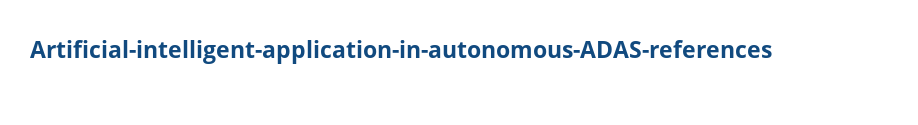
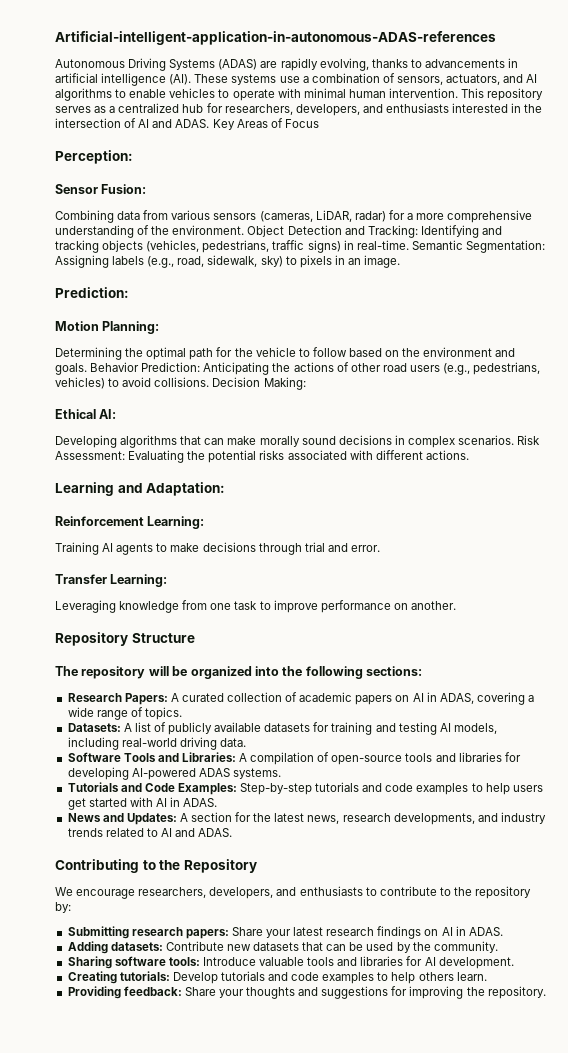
(772, 52) none -> [55,58,519,71] [55,73,538,86] [55,88,544,101] [55,103,543,116] [55,118,319,130] [55,150,133,164] [55,184,147,194] [55,210,533,223] [55,225,502,238] [55,240,545,253] [55,255,401,268] [55,287,129,298] [55,321,160,334] [55,347,516,360] [55,362,541,375] [55,377,306,390] [55,409,117,419] [55,435,541,448] [55,450,469,463] [55,482,226,496] [55,516,205,529] [55,542,380,555] [55,574,168,587] [55,600,456,613] [55,632,195,646] [55,666,422,679] [67,692,535,705] [67,707,182,720] [67,722,497,735] [67,737,246,750] [67,752,521,765] [67,767,281,780] [67,782,543,795] [67,797,218,810] [67,812,546,825] [67,828,233,837] [55,859,257,873] [55,886,532,899] [55,902,71,913] [67,926,503,939] [67,941,498,954] [67,956,514,969] [67,971,487,984] [67,986,546,999] // Autonomous Driving Systems (ADAS) are rapidly evolving, thanks to advancements in artificial intelligence (AI). These systems use a combination of sensors, actuators, and AI algorithms to enable vehicles to operate with minimal human intervention. This repository serves as a centralized hub for researchers, developers, and enthusiasts interested in the intersection of AI and ADAS. Key Areas of Focus // Perception: // Sensor Fusion: // Combining data from various sensors (cameras, LiDAR, radar) for a more comprehensive understanding of the environment. Object Detection and Tracking: Identifying and tracking objects (vehicles, pedestrians, traffic signs) in real-time. Semantic Segmentation: Assigning labels (e.g., road, sidewalk, sky) to pixels in an image. // Prediction: // Motion Planning: // Determining the optimal path for the vehicle to follow based on the environment and goals. Behavior Prediction: Anticipating the actions of other road users (e.g., pedestrians, vehicles) to avoid collisions. Decision Making: // Ethical AI: // Developing algorithms that can make morally sound decisions in complex scenarios. Risk Assessment: Evaluating the potential risks associated with different actions. // Learning and Adaptation: // Reinforcement Learning: // Training AI agents to make decisions through trial and error. // Transfer Learning: // Leveraging knowledge from one task to improve performance on another. // Repository Structure // The repository will be organized into the following sections: // Research Papers: A curated collection of academic papers on AI in ADAS, covering a wide range of topics. // Datasets: A list of publicly available datasets for training and testing AI models, including real-world driving data. // Software Tools and Libraries: A compilation of open-source tools and libraries for developing AI-powered ADAS systems. // Tutorials and Code Examples: Step-by-step tutorials and code examples to help users get started with AI in ADAS. // News and Updates: A section for the latest news, research developments, and industry trends related to AI and ADAS. // Contributing to the Repository // We encourage researchers, developers, and enthusiasts to contribute to the repository by: // Submitting research papers: Share your latest research findings on AI in ADAS. // Adding datasets: Contribute new datasets that can be used by the community. // Sharing software tools: Introduce valuable tools and libraries for AI development. // Creating tutorials: Develop tutorials and code examples to help others learn. // Providing feedback: Share your thoughts and suggestions for improving the repository.

